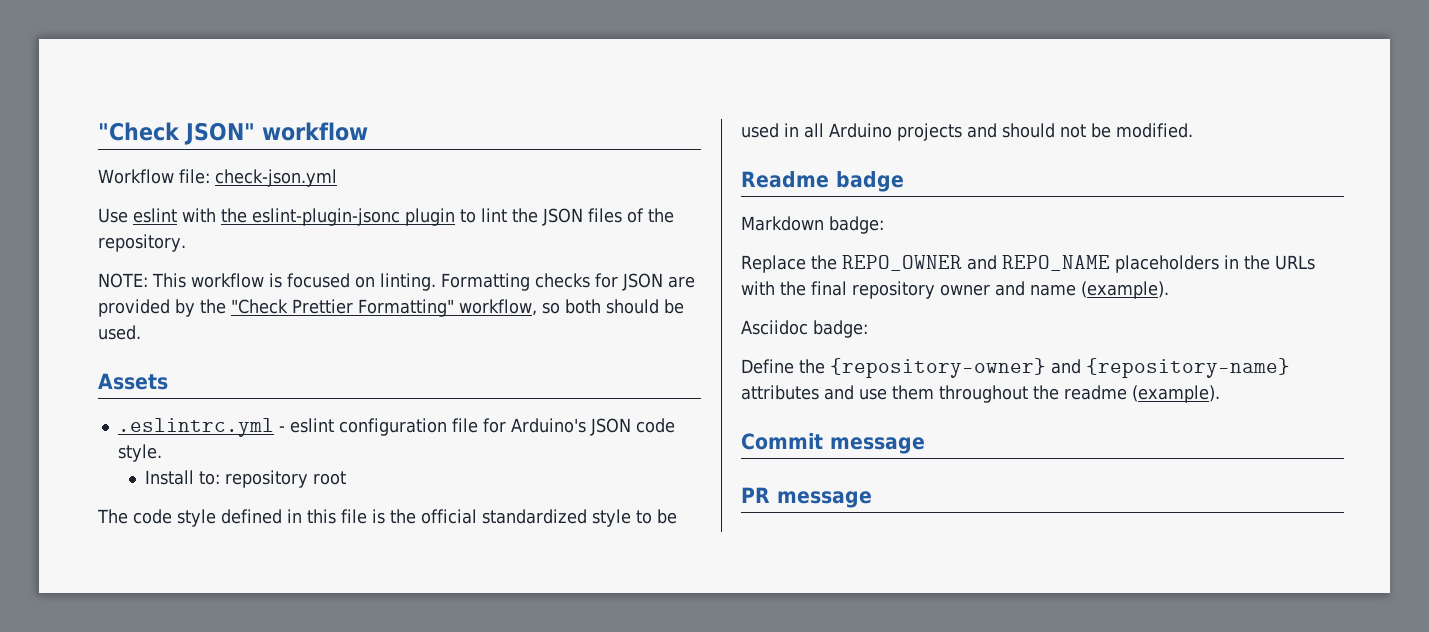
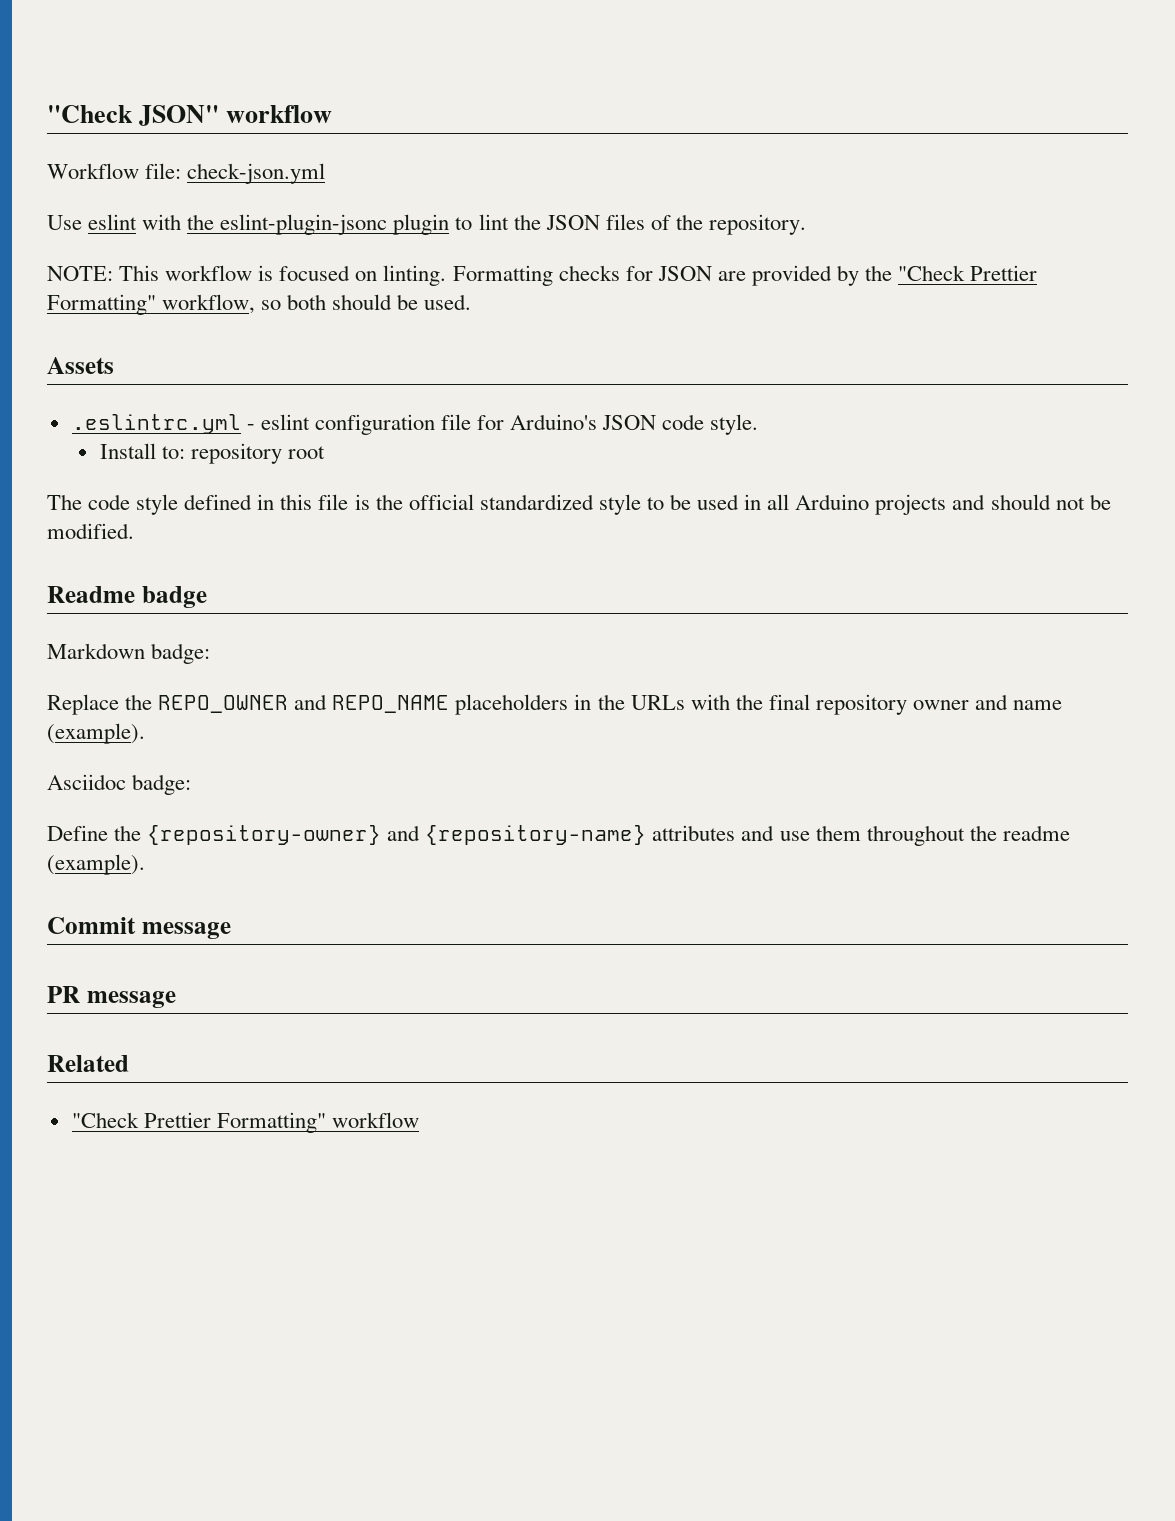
(872, 499) none -> [47,1055,129,1072] [71,1112,419,1133] // Related // "Check Prettier Formatting" workflow

